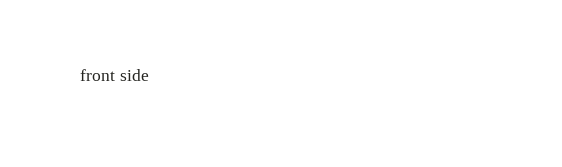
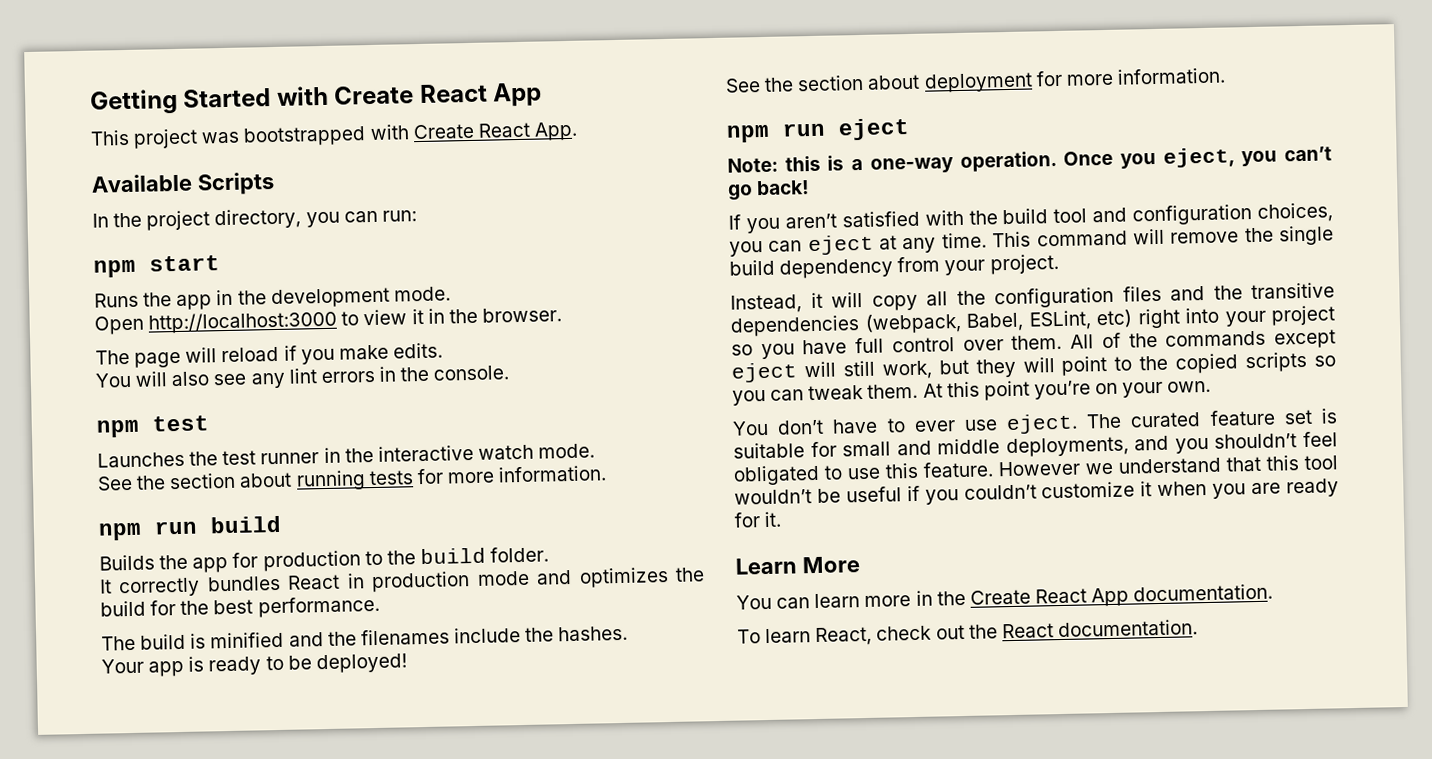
[80,69,149,81] front side -> [89,82,543,115] [90,121,578,149] [91,171,275,196] [92,208,417,231] [93,255,220,278] [94,286,451,311] [94,307,562,335] [95,342,443,368] [95,365,510,389] [96,415,209,438] [97,443,596,468] [97,465,608,491] [98,515,282,541] [99,546,550,573] [99,567,706,598] [100,595,380,618] [101,625,629,651] [101,653,407,677] [725,67,1226,93] [726,118,910,143] [727,146,1332,174] [728,180,810,201] [728,202,1333,234] [729,225,1334,257] [729,253,1059,279] [730,282,1335,314] [730,305,1336,337] [731,329,1336,360] [731,351,1336,383] [732,380,1212,406] [732,408,1338,436] [733,431,1338,459] [733,455,1338,486] [734,478,1339,505] [734,511,783,528] [735,556,860,575] [736,583,1274,610] [737,619,1198,647] Getting Started with Create React App // This project was bootstrapped with Create React App. // Available Scripts // In the project directory, you can run: // npm start // Runs the app in the development mode. // Open http://localhost:3000 to view it in the browser. // The page will reload if you make edits. // You will also see any lint errors in the console. // npm test // Launches the test runner in the interactive watch mode. // See the section about running tests for more information. // npm run build // Builds the app for production to the build folder. // It correctly bundles React in production mode and optimizes the build for the best performance. // The build is minified and the filenames include the hashes. // Your app is ready to be deployed! // See the section about deployment for more information. // npm run eject // Note: this is a one-way operation. Once you eject, you can’t go back! // If you aren’t satisfied with the build tool and configuration choices, you can eject at any time. This command will remove the single build dependency from your project. // Instead, it will copy all the configuration files and the transitive dependencies (webpack, Babel, ESLint, etc) right into your project so you have full control over them. All of the commands except eject will still work, but they will point to the copied scripts so you can tweak them. At this point you’re on your own. // You don’t have to ever use eject. The curated feature set is suitable for small and middle deployments, and you shouldn’t feel obligated to use this feature. However we understand that this tool wouldn’t be useful if you couldn’t customize it when you are ready for it. // Learn More // You can learn more in the Create React App documentation. // To learn React, check out the React documentation.

